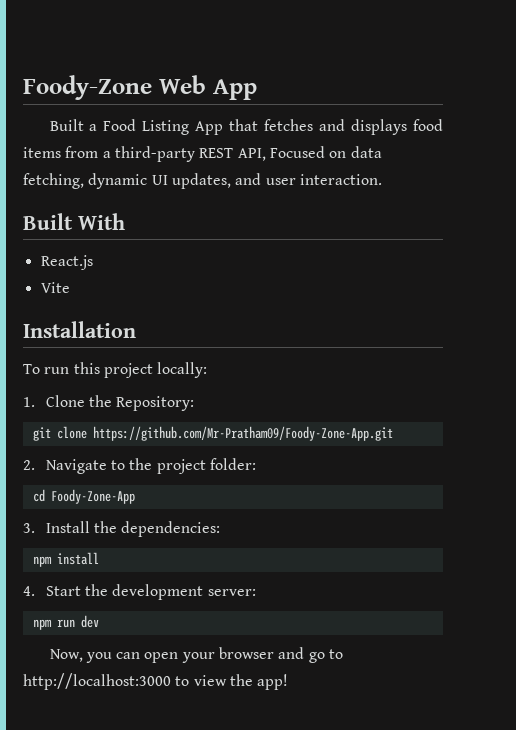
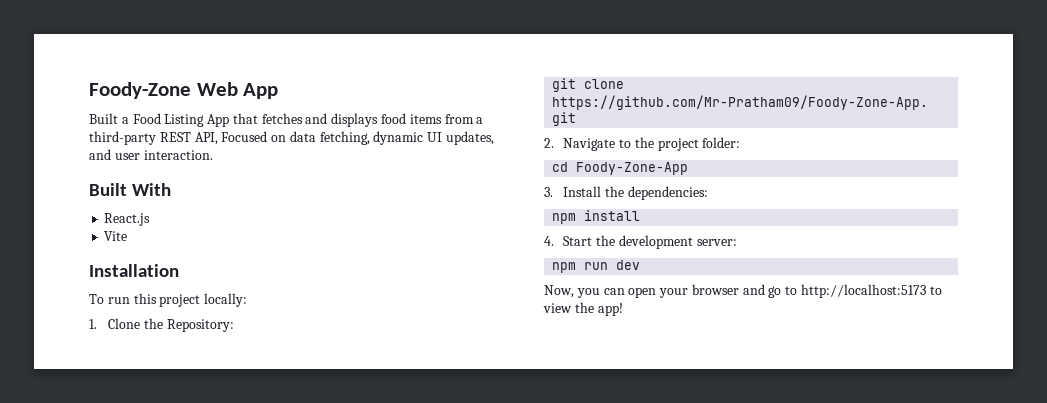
[23,673,171,690] http://localhost:3000 -> [801,284,927,298] http://localhost:5173

